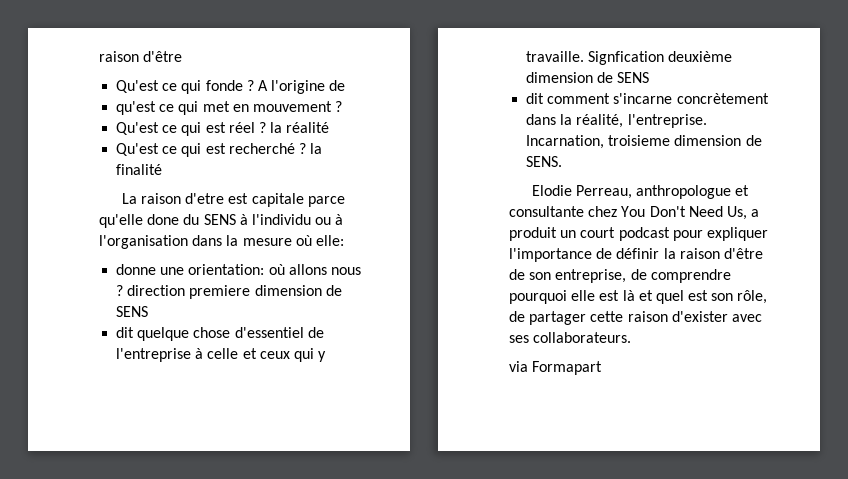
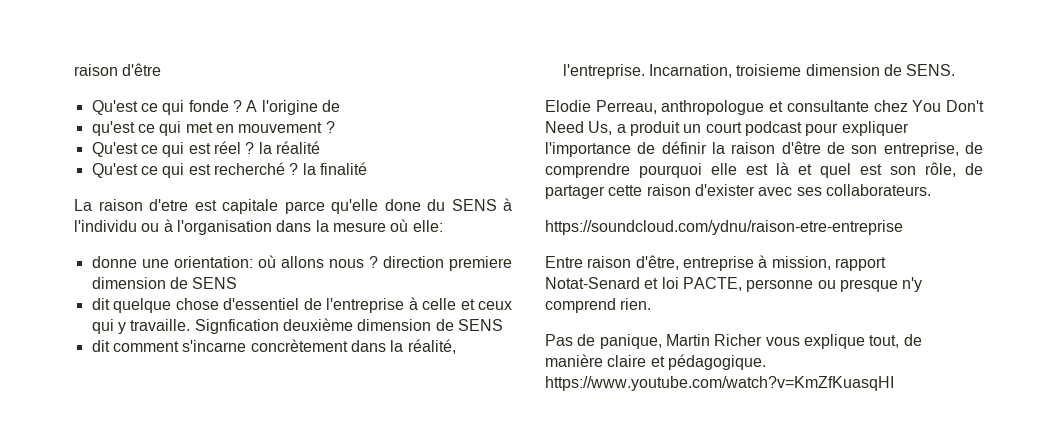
[509,361,603,375] via Formapart -> [545,220,903,235] [545,255,886,271] [545,277,923,292] [545,298,652,313] [545,334,922,349] [545,354,766,370] [545,376,894,391] https://soundcloud.com/ydnu/raison-etre-entreprise // Entre raison d'être, entreprise à mission, rapport Notat-Senard et loi PACTE, personne ou presque n'y comprend rien. // Pas de panique, Martin Richer vous explique tout, de manière claire et pédagogique. https://www.youtube.com/watch?v=KmZfKuasqHI

